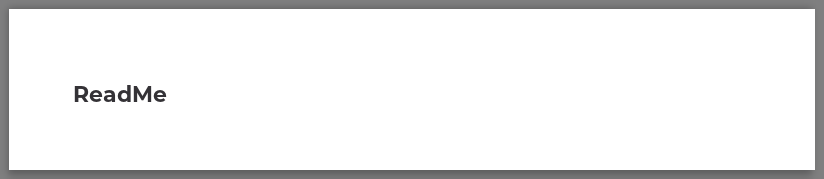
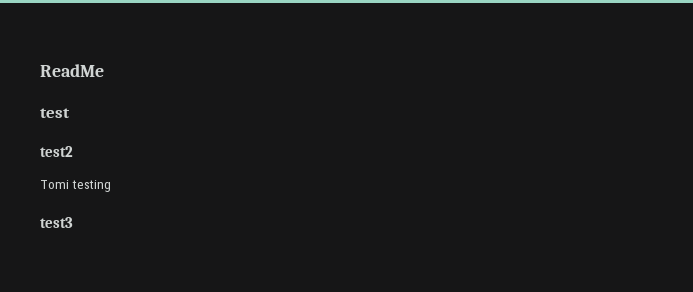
(167, 93) none -> [40,108,70,118] [40,146,73,157] [40,180,111,192] [40,217,73,228] // test // test2 // Tomi testing // test3

